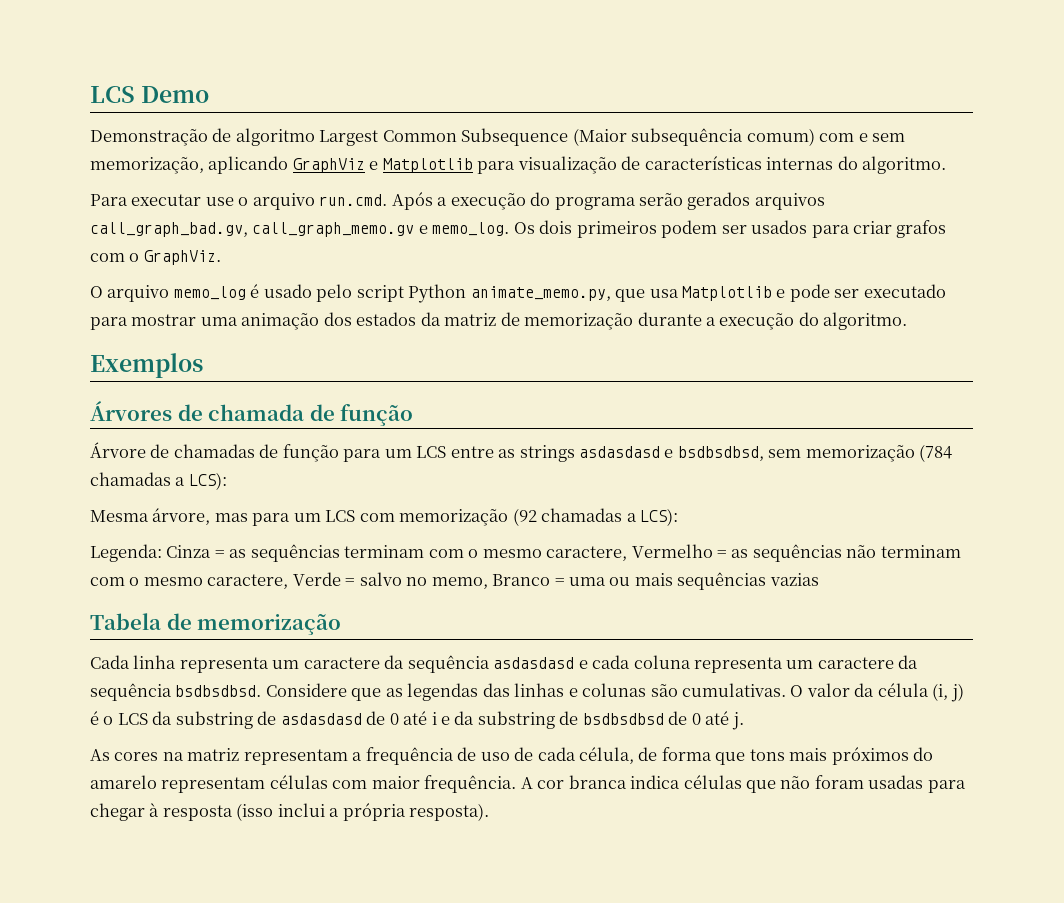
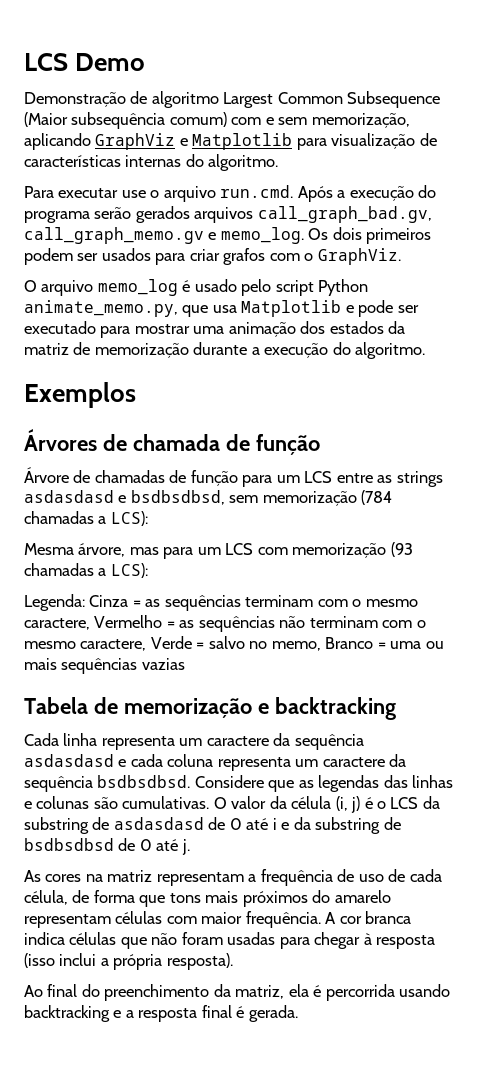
[512,508,537,526] (92 -> [390,542,413,557] (93
(342, 624) none -> [257,697,396,720] e backtracking
(490, 812) none -> [24,984,451,1001] [24,1005,298,1022] // Ao final do preenchimento da matriz, ela é percorrida usando backtracking e a resposta final é gerada.

